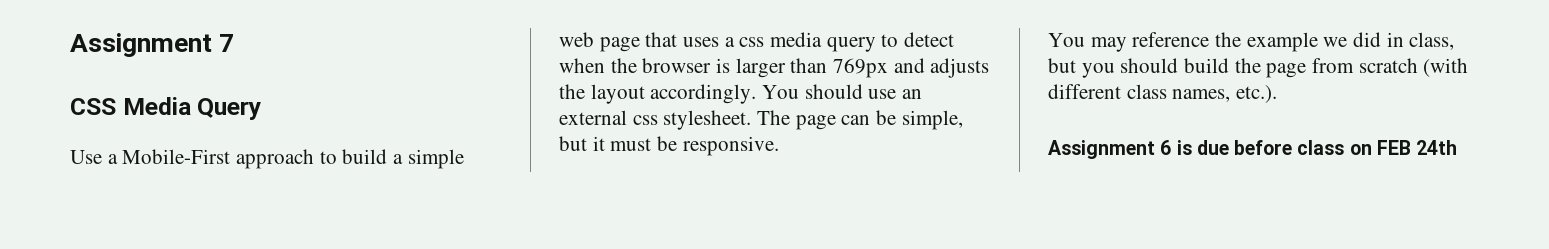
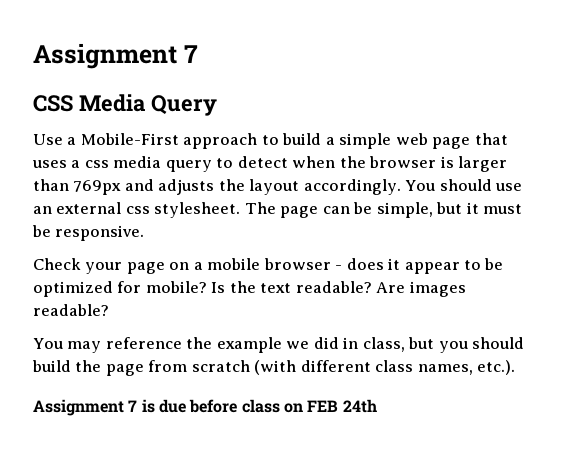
(779, 146) none -> [33,258,504,274] [33,281,466,297] [33,304,109,316] // Check your page on a mobile browser - does it appear to be optimized for mobile? Is the text readable? Are images readable?
[1160,140,1172,155] 6 -> [128,400,138,412] 7

